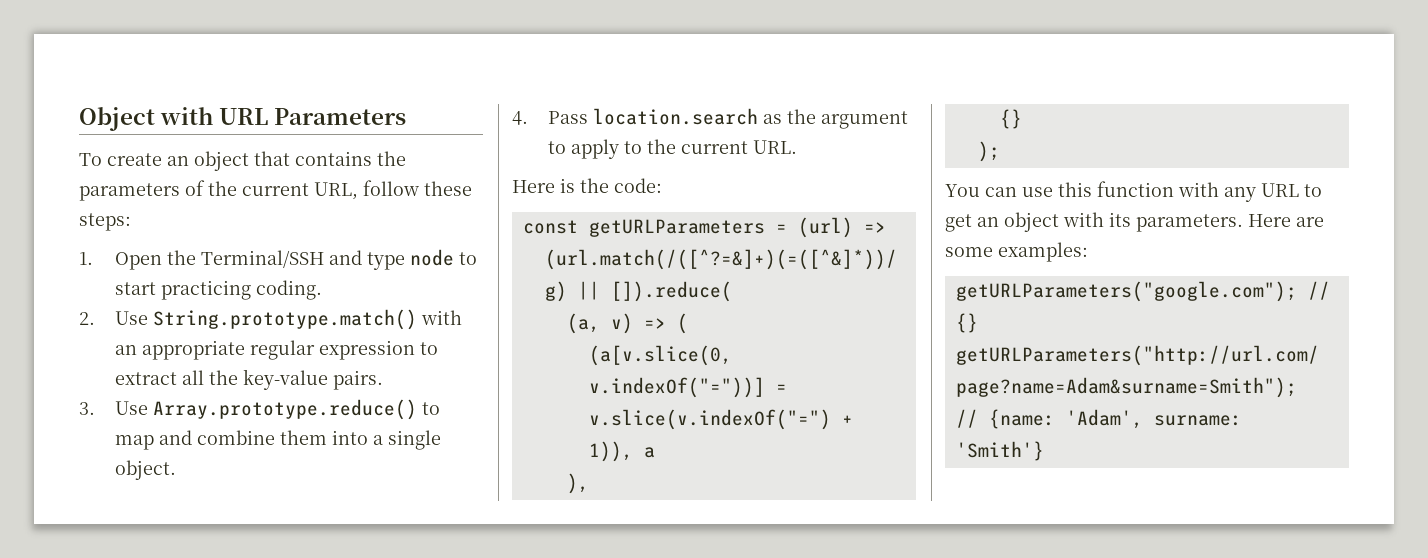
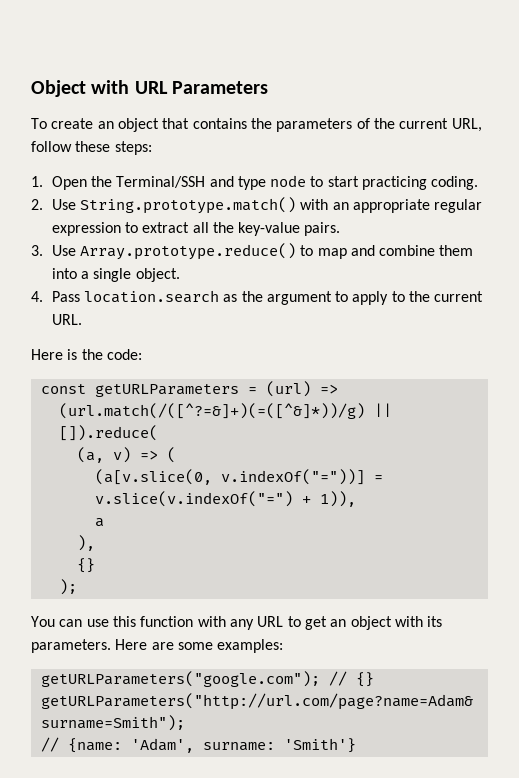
(633, 451) none -> (356, 499) //

